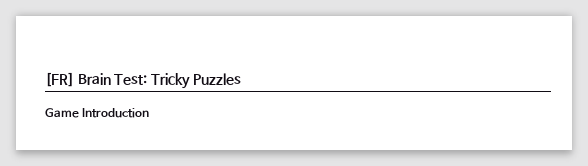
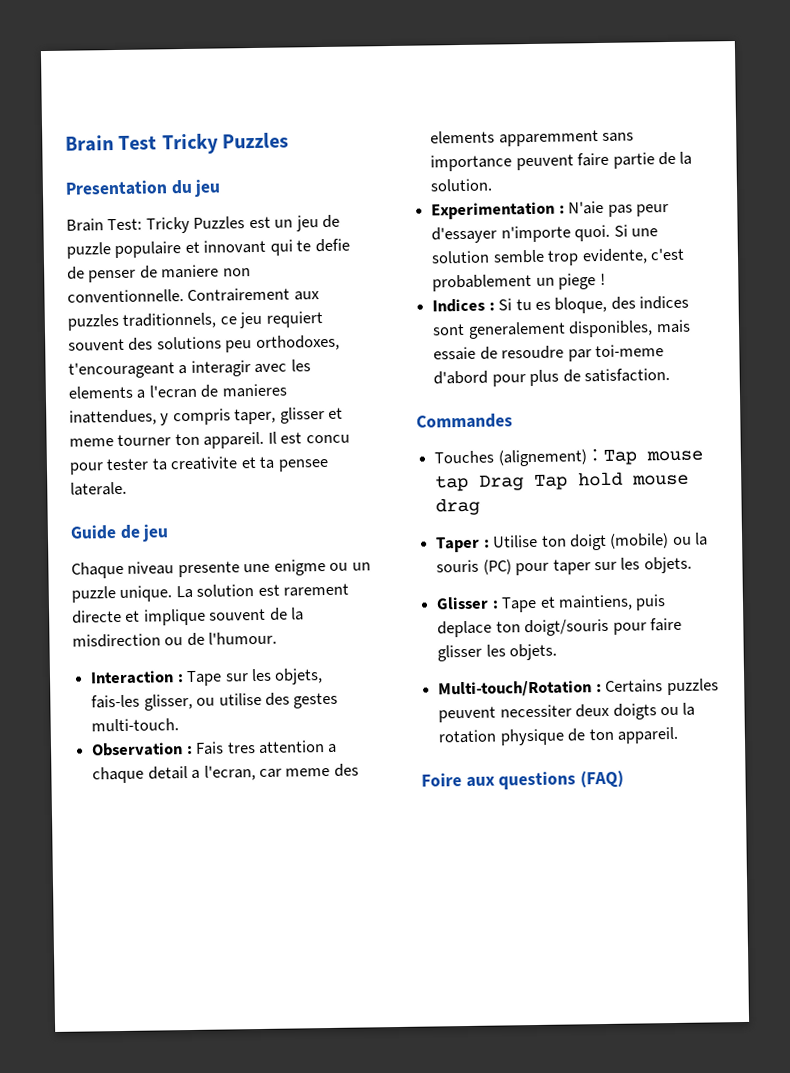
[45,72,241,89] [45,108,150,118] [FR] Brain Test: Tricky Puzzles // Game Introduction -> [65,132,290,155] [65,179,222,197] [66,214,341,234] [66,238,350,259] [67,264,251,283] [67,287,320,303] [67,311,323,331] [68,334,340,353] [68,359,311,379] [68,383,287,399] [69,407,344,426] [69,431,350,449] [69,456,329,475] [70,481,127,496] [70,524,170,542] [71,559,371,579] [71,583,350,603] [72,607,305,626] [72,631,278,648] [90,668,324,687] [91,692,339,711] [91,718,180,732] [91,740,338,757] [92,763,359,784] [430,130,635,147] [430,151,693,172] [430,178,493,192] [431,200,669,220] [431,224,658,244] [431,247,685,266] [432,272,606,292] [432,295,690,314] [432,319,691,339] [433,344,664,362] [433,368,670,387] [416,413,513,429] [434,448,703,467] [435,471,690,492] [435,497,481,516] [436,532,709,553] [436,556,692,576] [436,594,667,613] [437,617,682,638] [437,643,558,662] [438,678,719,698] [438,702,696,723] [438,726,679,746] [421,770,625,790] Brain Test Tricky Puzzles // Presentation du jeu // Brain Test: Tricky Puzzles est un jeu de puzzle populaire et innovant qui te defie de penser de maniere non conventionnelle. Contrairement aux puzzles traditionnels, ce jeu requiert souvent des solutions peu orthodoxes, t'encourageant a interagir avec les elements a l'ecran de manieres inattendues, y compris taper, glisser et meme tourner ton appareil. Il est concu pour tester ta creativite et ta pensee laterale. // Guide de jeu // Chaque niveau presente une enigme ou un puzzle unique. La solution est rarement directe et implique souvent de la misdirection ou de l'humour. // Interaction : Tape sur les objets, fais-les glisser, ou utilise des gestes multi-touch. // Observation : Fais tres attention a chaque detail a l'ecran, car meme des elements apparemment sans importance peuvent faire partie de la solution. // Experimentation : N'aie pas peur d'essayer n'importe quoi. Si une solution semble trop evidente, c'est probablement un piege ! // Indices : Si tu es bloque, des indices sont generalement disponibles, mais essaie de resoudre par toi-meme d'abord pour plus de satisfaction. // Commandes // Touches (alignement)：Tap mouse tap Drag Tap hold mouse drag // Taper : Utilise ton doigt (mobile) ou la souris (PC) pour taper sur les objets. // Glisser : Tape et maintiens, puis deplace ton doigt/souris pour faire glisser les objets. // Multi-touch/Rotation : Certains puzzles peuvent necessiter deux doigts ou la rotation physique de ton appareil. // Foire aux questions (FAQ)

